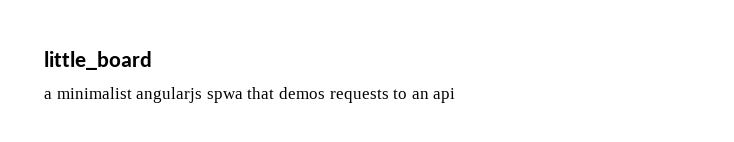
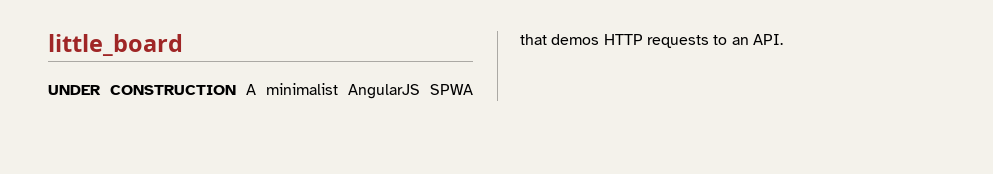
[44,87,243,103] a minimalist angularjs spwa -> [48,83,473,99] UNDER CONSTRUCTION A minimalist AngularJS SPWA
(325, 93) none -> [603,34,643,45] HTTP
[433,88,456,103] api -> [752,34,783,45] API.

